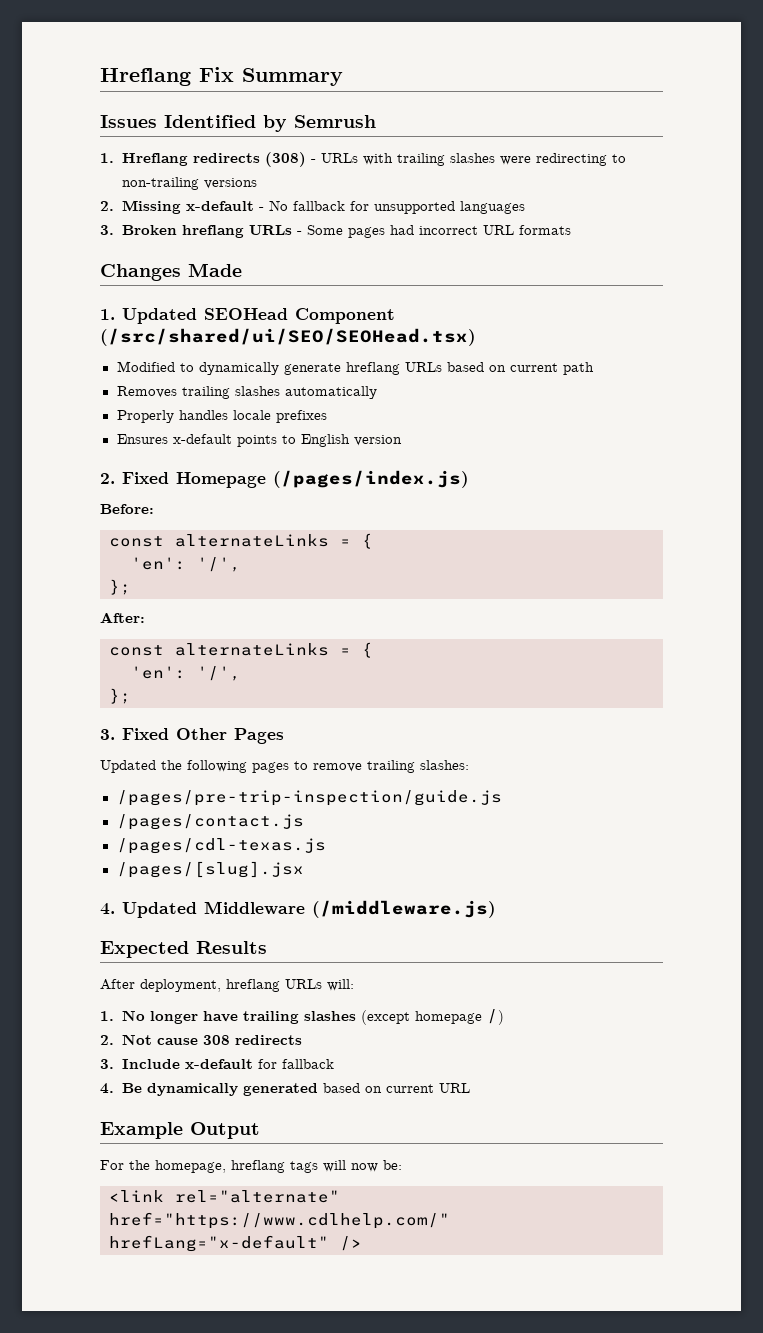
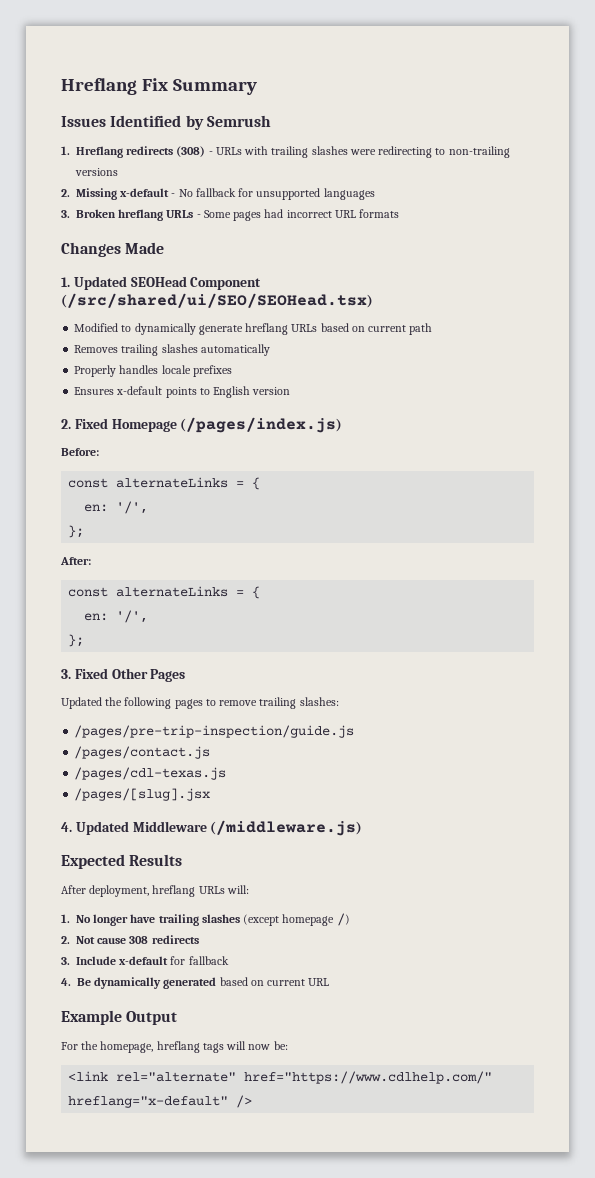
[131,557,186,570] 'en': -> [84,504,109,512] en:
[131,666,186,679] 'en': -> [84,613,109,621] en:
[109,1235,329,1252] hrefLang="x-default" -> [68,1096,229,1108] hreflang="x-default"

